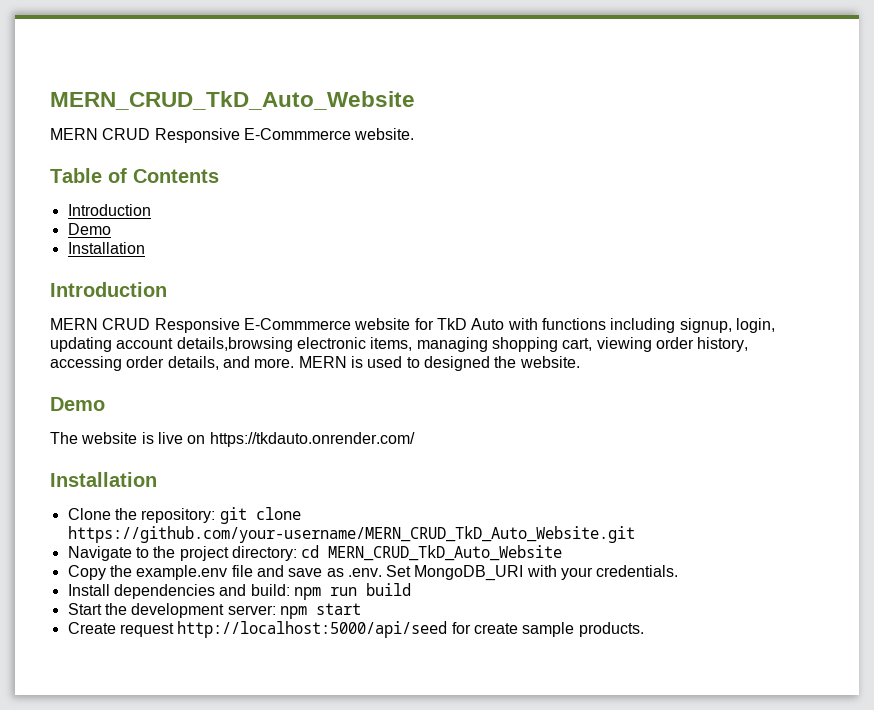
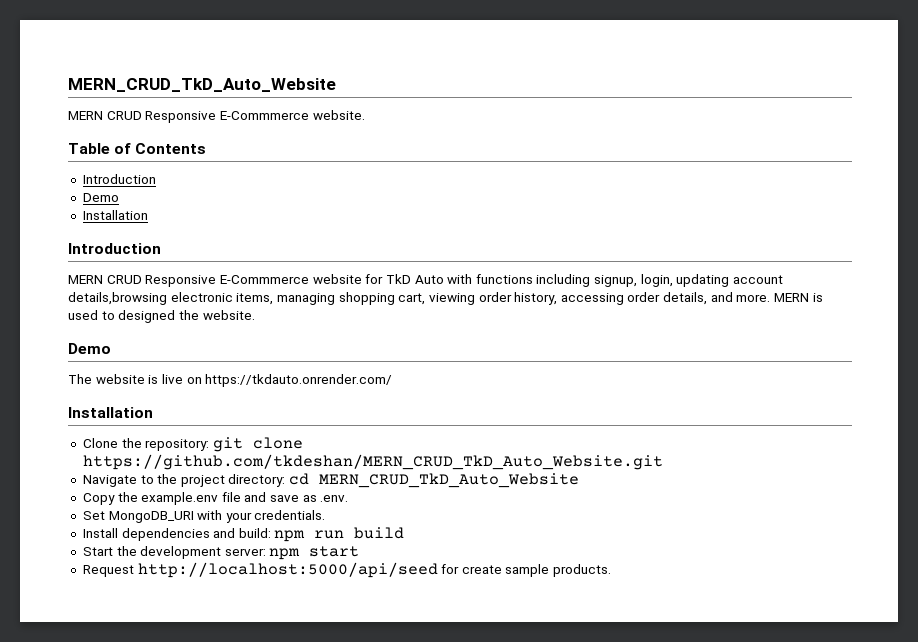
[67,526,635,543] https://github.com/your-username/MERN_CRUD_TkD_Auto_Website.git -> [82,454,663,470] https://github.com/tkdeshan/MERN_CRUD_TkD_Auto_Website.git
(382, 572) none -> (349, 498) //
[67,622,174,637] Create request -> [82,565,134,577] Request

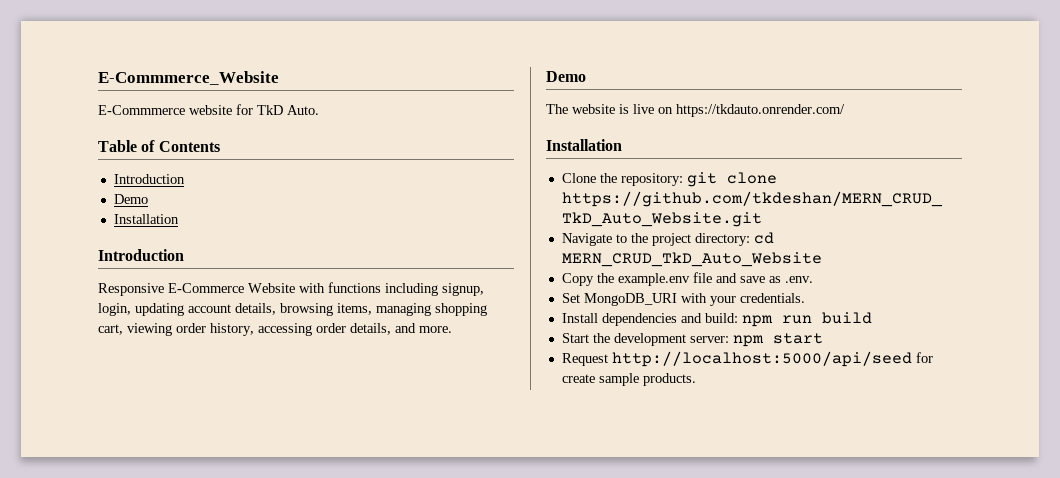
[68,78,336,92] [68,110,365,123] MERN_CRUD_TkD_Auto_Website // MERN CRUD Responsive E-Commmerce website. -> [98,71,279,85] [98,104,319,115] E-Commmerce_Website // E-Commmerce website for TkD Auto.
[68,274,444,287] MERN CRUD Responsive E-Commmerce website for TkD Auto -> [98,283,295,296] Responsive E-Commerce Website
[68,292,233,305] details,browsing electronic -> [235,303,333,316] details, browsing
[774,293,823,302] [68,310,255,323] MERN is used to designed the website. -> (452, 329) none

